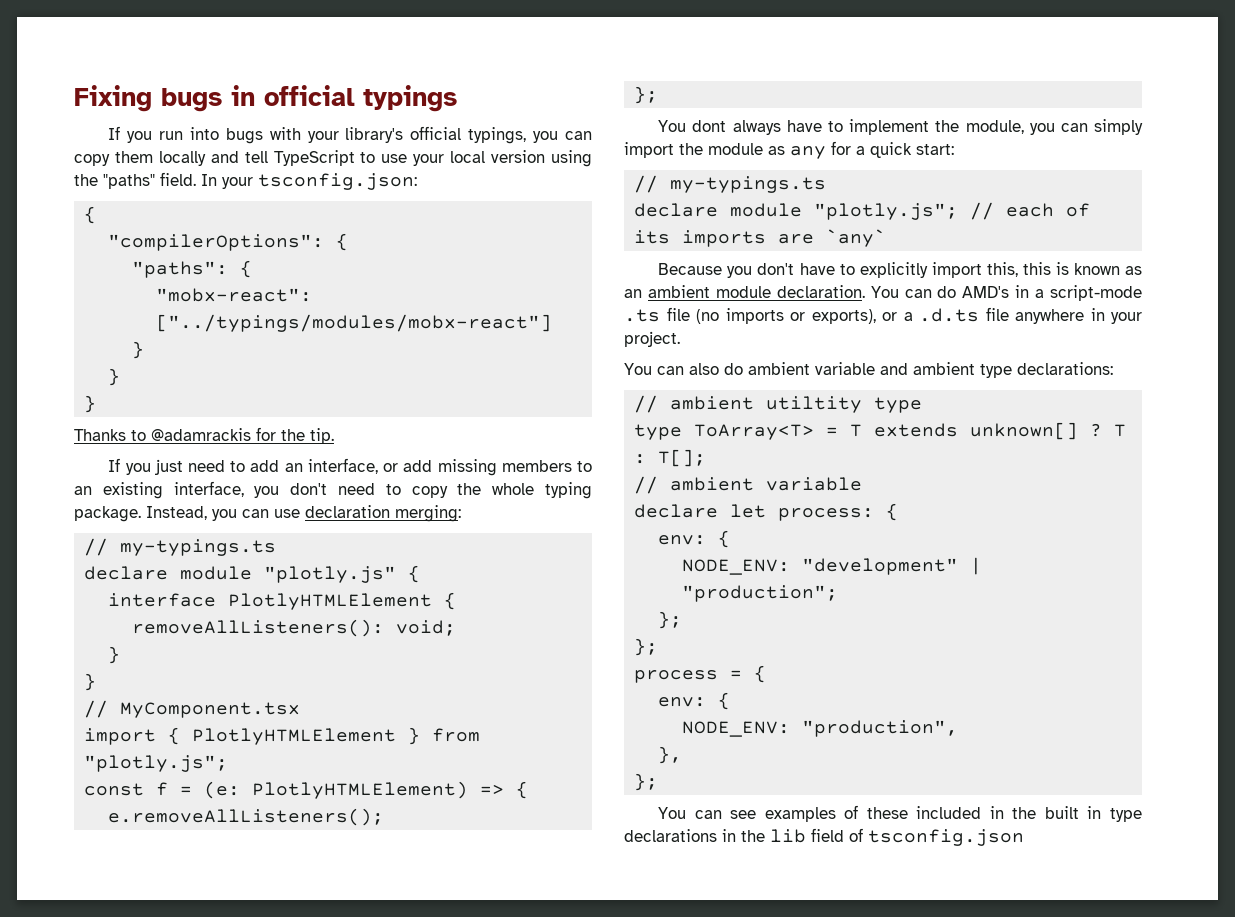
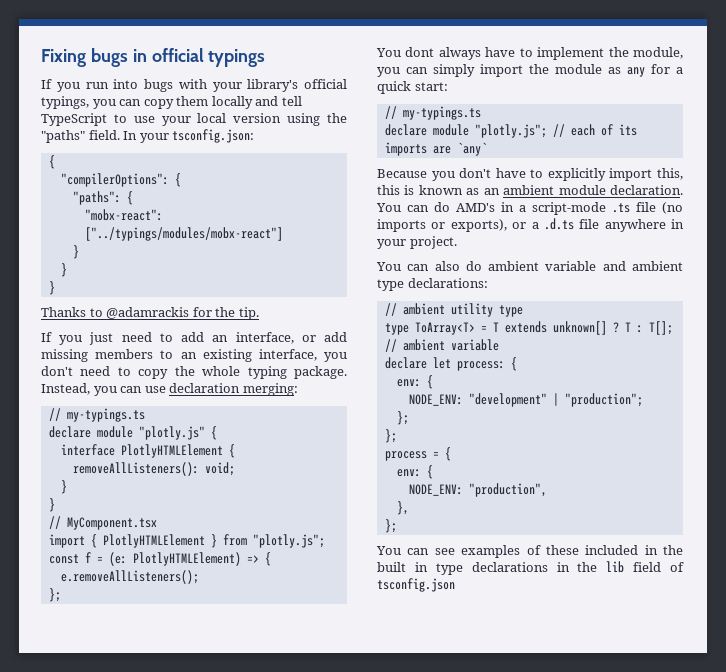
[766,396,863,413] utiltity -> [450,303,493,317] utility

